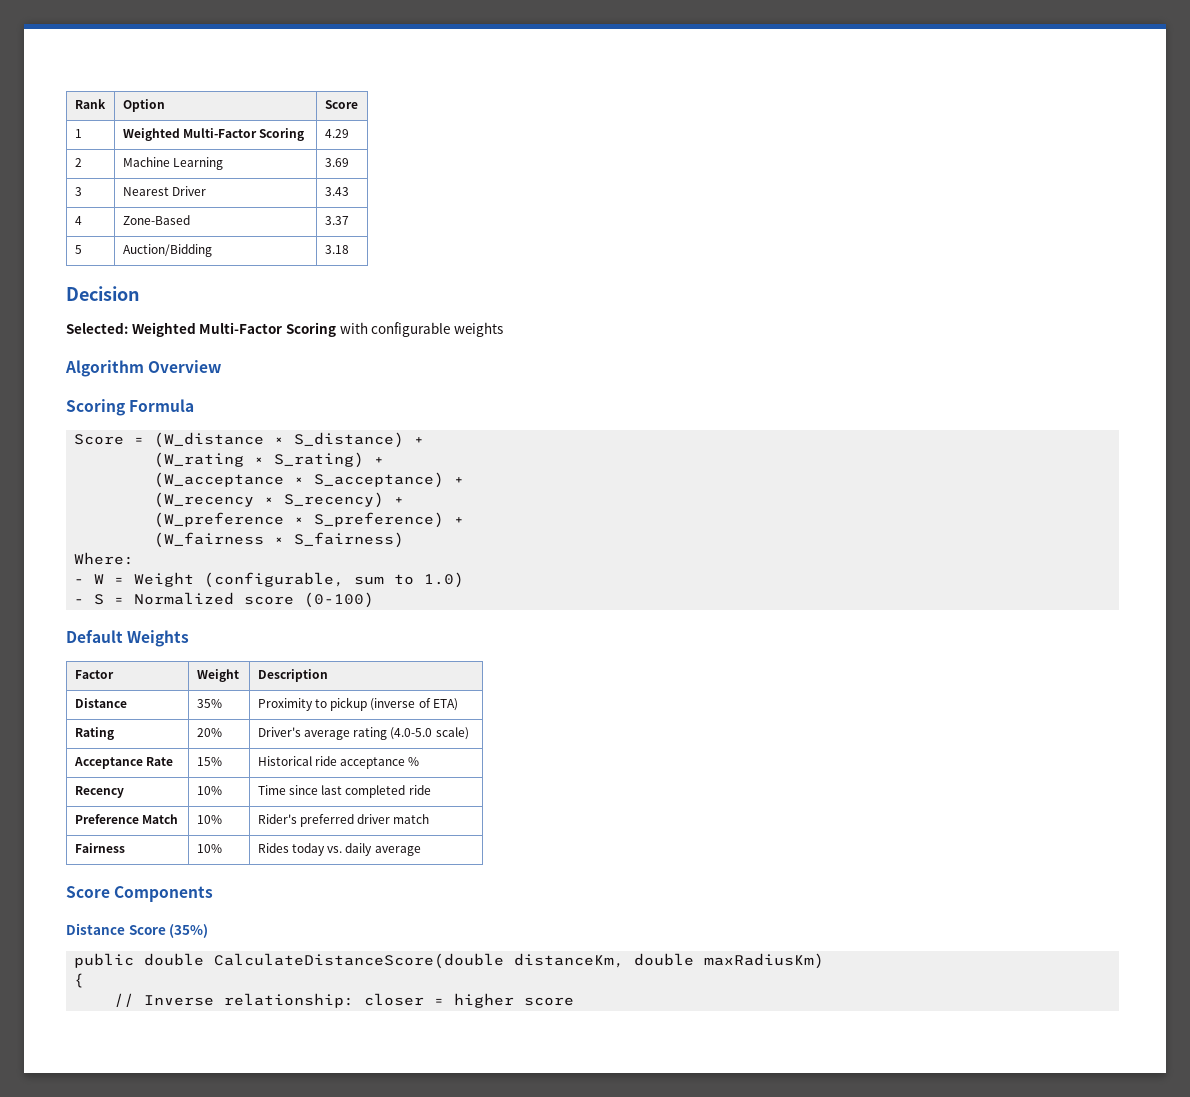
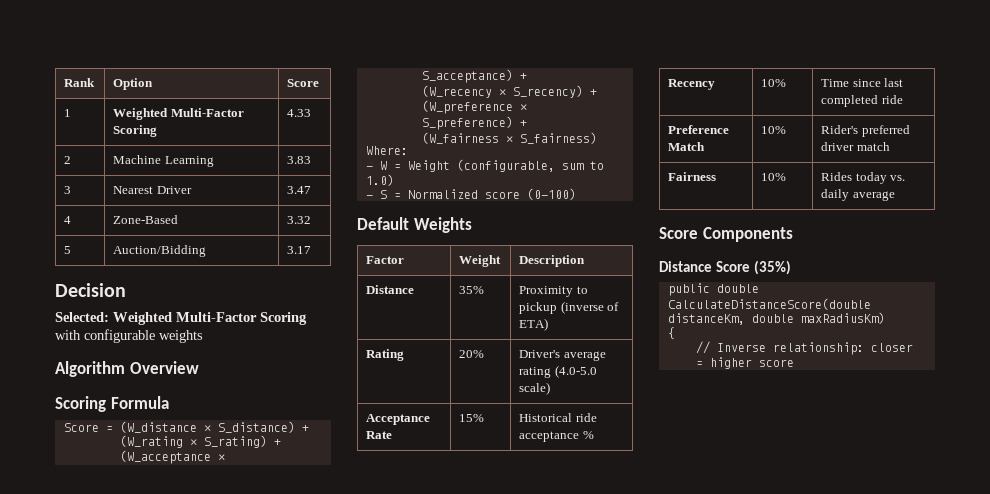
[324,129,349,138] 4.29 -> [287,109,312,117] 4.33
[324,158,349,167] 3.69 -> [287,156,312,164] 3.83
[324,187,349,196] 3.43 -> [287,186,312,194] 3.47
[324,216,349,225] 3.37 -> [287,216,312,224] 3.32
[324,245,349,254] 3.18 -> [287,246,312,254] 3.17

